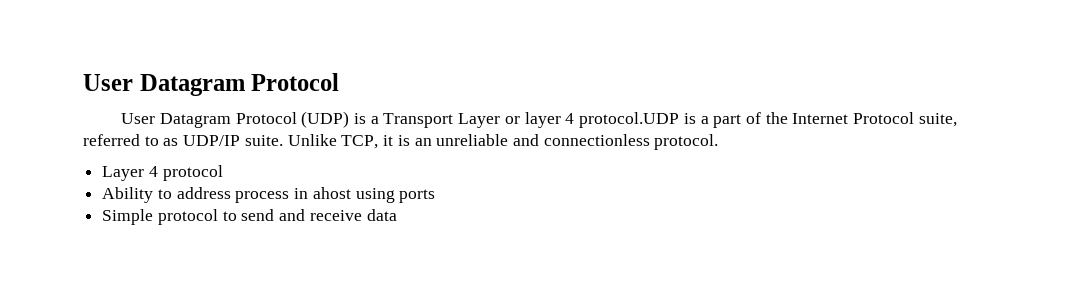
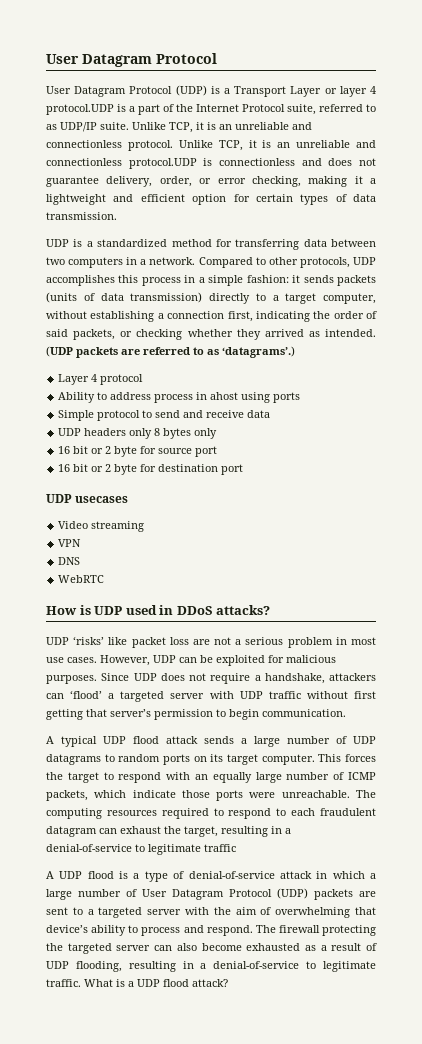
(719, 142) none -> [178,140,376,151] [46,158,376,169] [46,176,376,187] [46,194,376,205] [46,212,117,220] [46,239,376,250] [46,257,376,268] [46,275,377,286] [46,292,376,304] [46,311,377,322] [46,329,376,340] [46,346,295,358] Unlike TCP, it is an unreliable and connectionless protocol.UDP is connectionless and does not guarantee delivery, order, or error checking, making it a lightweight and efficient option for certain types of data transmission. // UDP is a standardized method for transferring data between two computers in a network. Compared to other protocols, UDP accomplishes this process in a simple fashion: it sends packets (units of data transmission) directly to a target computer, without establishing a connection first, indicating the order of said packets, or checking whether they arrived as intended. (UDP packets are referred to as ‘datagrams’.)
(397, 215) none -> [58,428,218,439] [58,446,218,457] [58,464,244,475] [46,494,129,503] [58,521,145,532] [58,539,82,547] [58,557,81,565] [58,575,105,583] [46,605,271,615] [46,636,377,648] [46,655,336,666] [46,673,376,684] [46,690,376,702] [46,709,346,720] [46,736,376,747] [46,754,376,765] [46,772,377,783] [46,790,376,801] [46,808,376,819] [46,826,291,837] [46,844,236,855] [46,871,376,882] [46,888,376,900] [46,907,377,918] [46,925,376,936] [46,943,377,954] [46,961,376,972] [46,979,228,987] // UDP headers only 8 bytes only // 16 bit or 2 byte for source port // 16 bit or 2 byte for destination port // UDP usecases // Video streaming // VPN // DNS // WebRTC // How is UDP used in DDoS attacks? // UDP ‘risks’ like packet loss are not a serious problem in most use cases. However, UDP can be exploited for malicious purposes. Since UDP does not require a handshake, attackers can ‘flood’ a targeted server with UDP traffic without first getting that server’s permission to begin communication. // A typical UDP flood attack sends a large number of UDP datagrams to random ports on its target computer. This forces the target to respond with an equally large number of ICMP packets, which indicate those ports were unreachable. The computing resources required to respond to each fraudulent datagram can exhaust the target, resulting in a denial-of-service to legitimate traffic // A UDP flood is a type of denial-of-service attack in which a large number of User Datagram Protocol (UDP) packets are sent to a targeted server with the aim of overwhelming that device’s ability to process and respond. The firewall protecting the targeted server can also become exhausted as a result of UDP flooding, resulting in a denial-of-service to legitimate traffic. What is a UDP flood attack?

